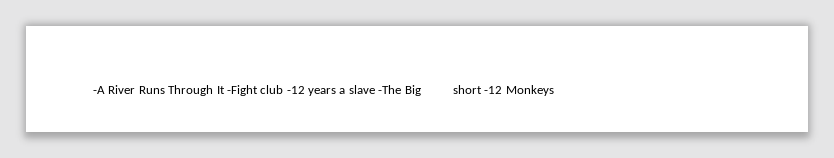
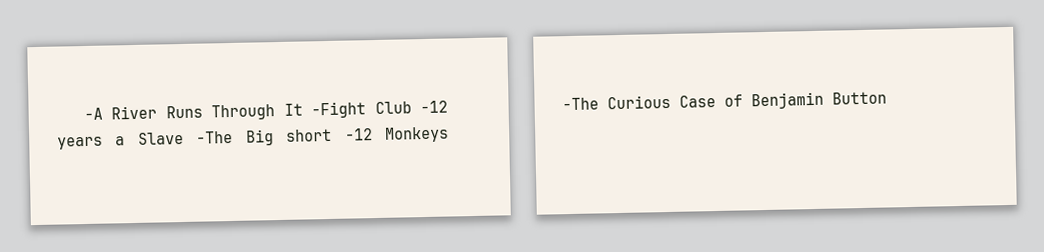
[260,85,284,94] club -> [374,101,412,115] Club
[348,85,375,94] slave -> [137,131,184,145] Slave
(554, 90) none -> [562,91,887,111] -The Curious Case of Benjamin Button

